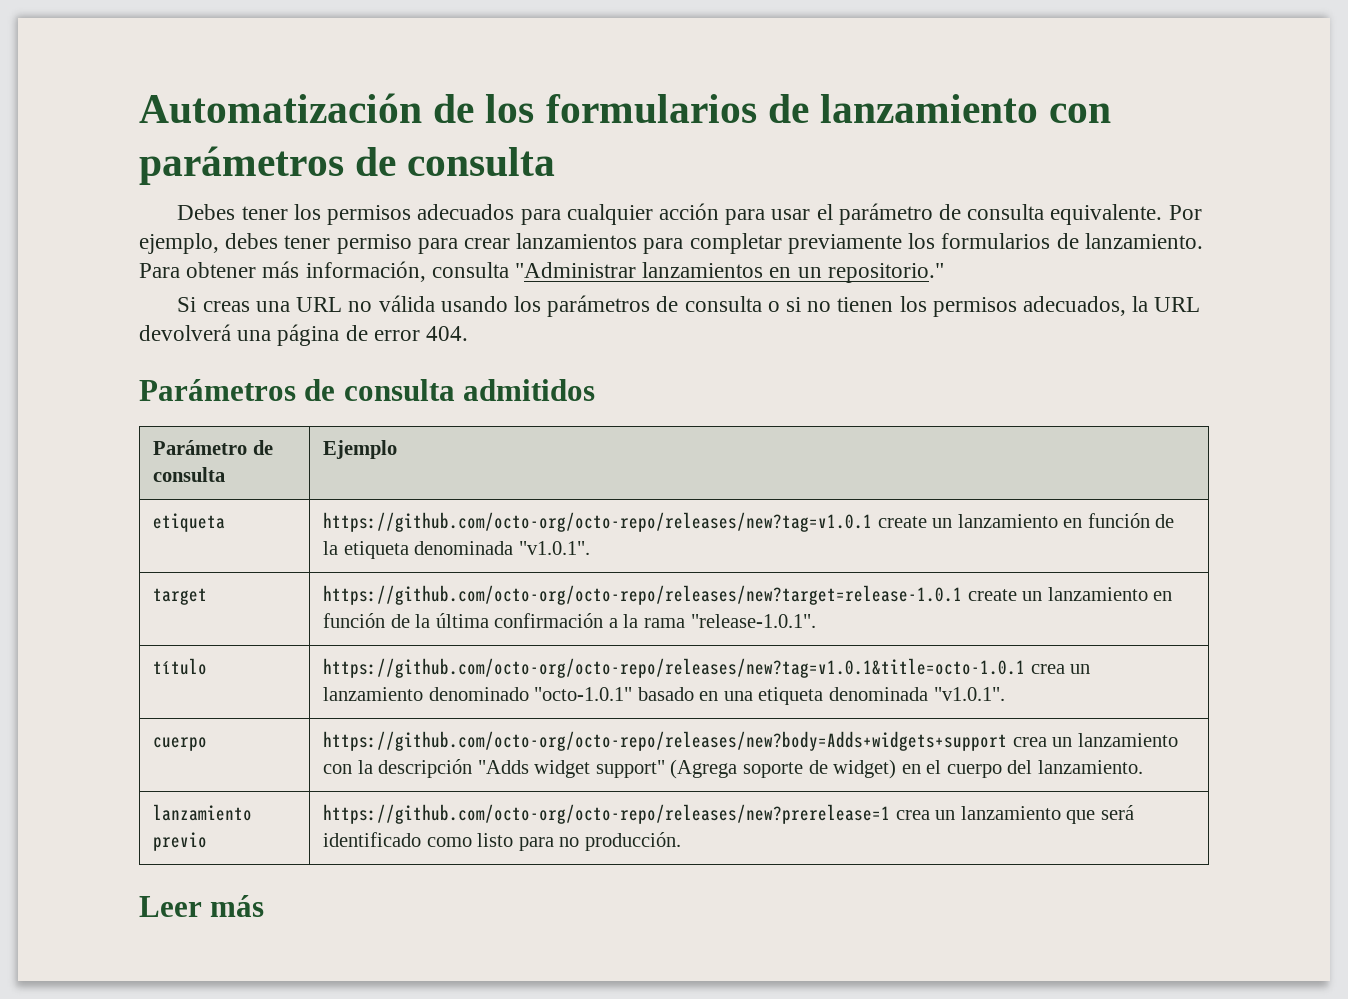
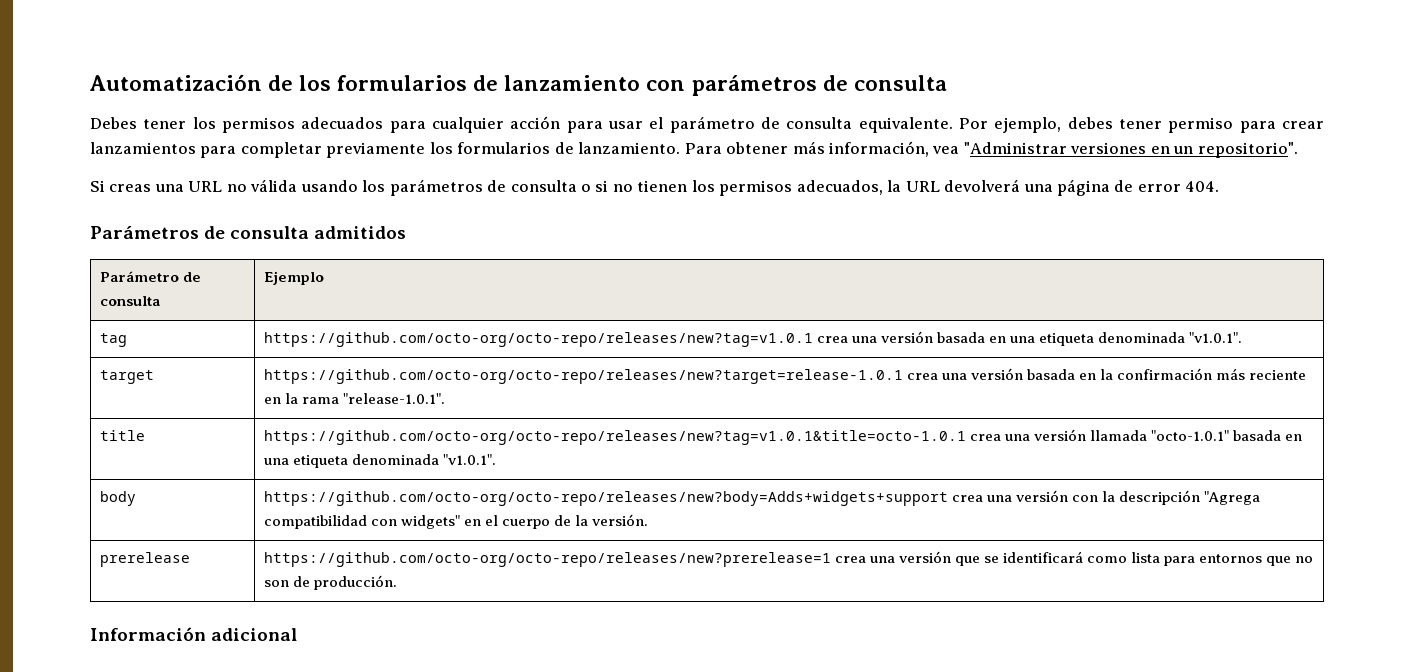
[431,262,764,278] consulta "Administrar lanzamientos -> [932,142,1147,154] vea "Administrar versiones
[827,263,944,283] repositorio." -> [1197,142,1298,158] repositorio".
[153,513,226,532] etiqueta -> [99,333,127,347] tag
[877,513,1175,528] [323,541,339,555] create un lanzamiento en función de la -> [816,331,1035,343] crea una versión basada en una
[967,587,1173,601] [323,613,618,628] create un lanzamiento en función de la última confirmación a -> [906,368,1307,380] [263,397,281,404] crea una versión basada en la confirmación más reciente en
[153,658,208,675] título -> [99,430,145,441] title
[1070,664,1091,674] [323,687,1005,705] [153,737,208,751] un lanzamiento denominado "octo-1.0.1" basado en una etiqueta denominada "v1.0.1". // cuerpo -> [1004,429,1302,441] [263,454,496,468] [99,491,136,506] una versión llamada "octo-1.0.1" basada en una etiqueta denominada "v1.0.1". // body
[1052,733,1178,747] un lanzamiento -> [986,490,1068,502] una versión
[477,759,1143,779] [153,804,253,821] [153,832,208,851] [323,804,1134,824] [323,832,580,851] "Adds widget support" (Agrega soporte de widget) en el cuerpo del lanzamiento. // lanzamiento previo | https://github.com/octo-org/octo-repo/releases/new?prerelease=1 crea un lanzamiento que será identificado como listo para no -> [1203,491,1260,505] [263,514,648,529] [99,552,190,567] [263,551,1314,567] [263,576,310,587] "Agrega compatibilidad con widgets" en el cuerpo de la versión. // prerelease | https://github.com/octo-org/octo-repo/releases/new?prerelease=1 crea una versión que se identificará como lista para entornos que no son de
[139,895,265,917] Leer más -> [90,627,298,641] Información adicional

